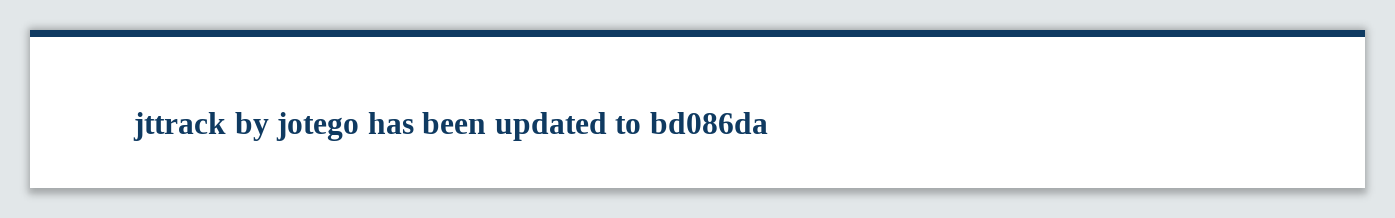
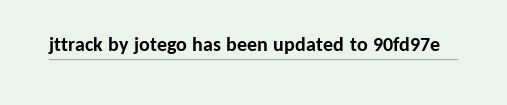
[649,112,768,134] bd086da -> [372,37,440,51] 90fd97e

